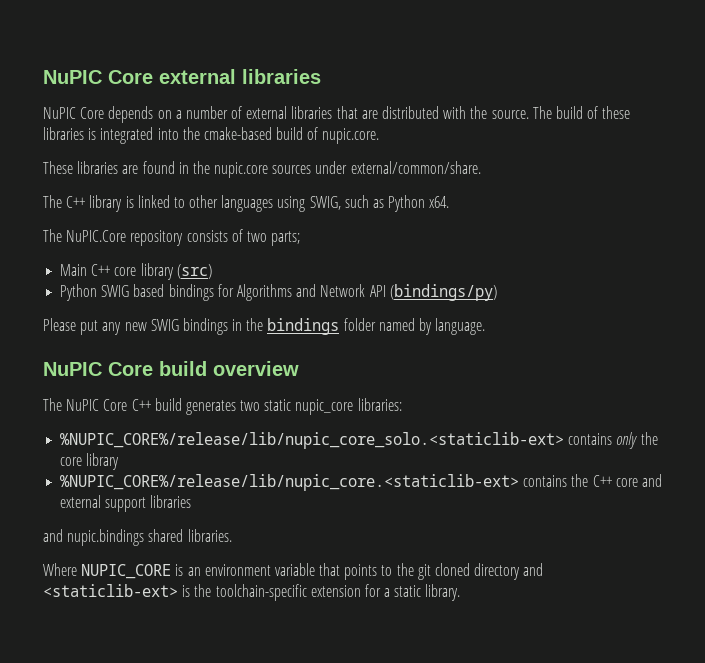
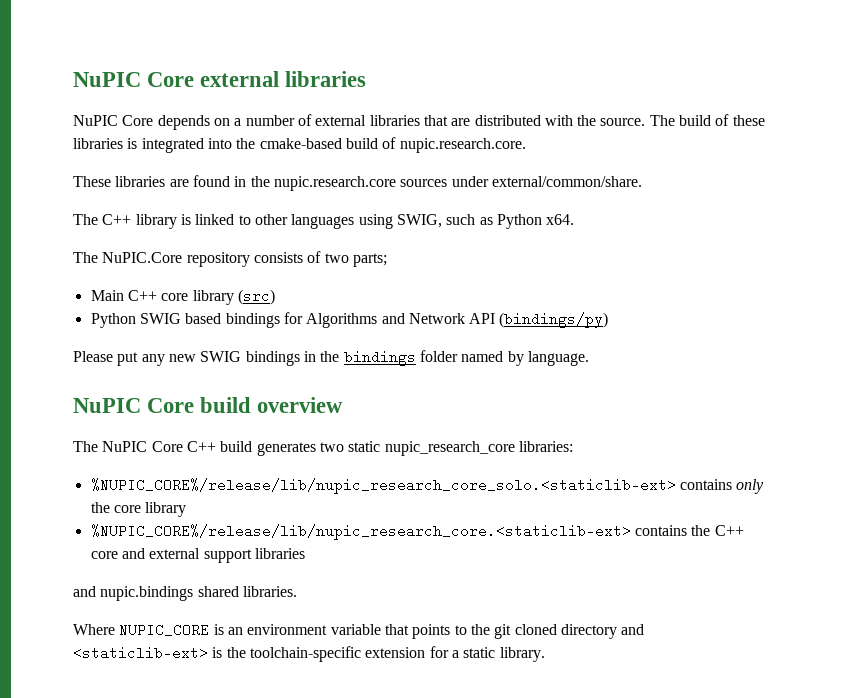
[322,128,380,144] nupic.core. -> [399,138,526,153] nupic.research.core.
[214,162,269,178] nupic.core -> [273,176,396,191] nupic.research.core
[295,399,354,415] nupic_core -> [384,441,515,456] nupic_research_core
[60,432,565,449] %NUPIC_CORE%/release/lib/nupic_core_solo.<staticlib-ext> -> [90,478,676,494] %NUPIC_CORE%/release/lib/nupic_research_core_solo.<staticlib-ext>
[60,474,520,491] %NUPIC_CORE%/release/lib/nupic_core.<staticlib-ext> -> [90,524,631,540] %NUPIC_CORE%/release/lib/nupic_research_core.<staticlib-ext>

